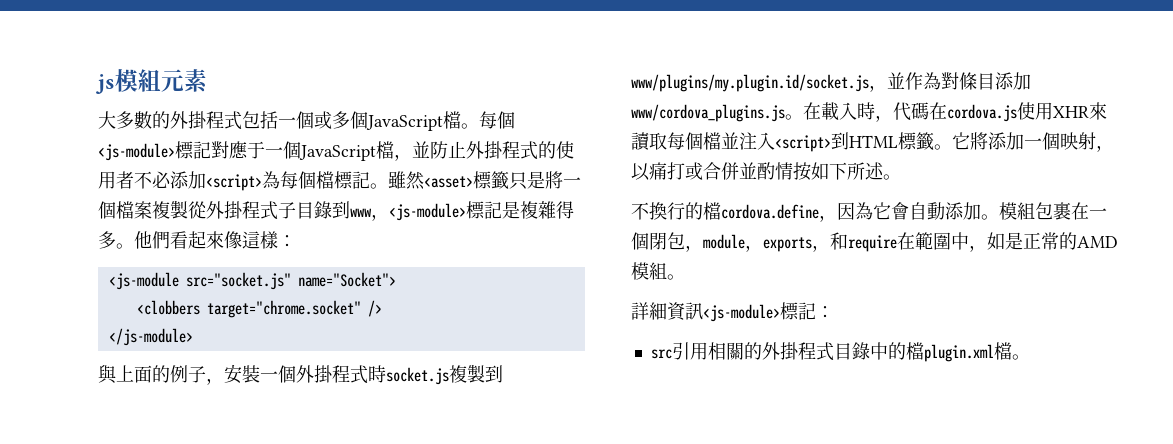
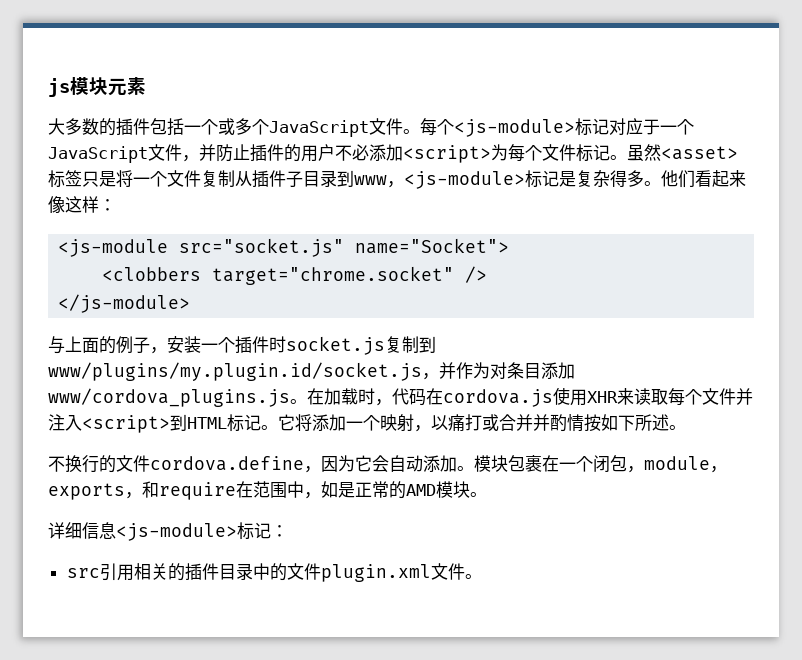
[138,69,161,92] 組 -> [89,77,108,95] 块
[134,111,515,131] [98,141,574,161] [98,171,581,191] [98,200,574,221] [98,231,278,249] 數的外掛程式包括一個或多個JavaScript檔。每個<js-module>標記對應于一個JavaScript檔，並防止外掛程式的使用者不必添加<script>為每個檔標記。雖然<asset>標籤只是將一個檔案複製從外掛程式子目錄到www，<js-module>標記是複雜得多。他們看起來像這樣 -> [82,118,694,137] [48,144,738,163] [48,170,746,189] [48,196,99,213] 数的插件包括一个或多个JavaScript文件。每个<js-module>标记对应于一个JavaScript文件，并防止插件的用户不必添加<script>为每个文件标记。虽然<asset>标签只是将一个文件复制从插件子目录到www，<js-module>标记是复杂得多。他们看起来像这样
[98,364,117,384] 與 -> [48,336,65,354] 与
[242,364,503,385] [631,72,977,92] 裝一個外掛程式時socket.js複製到www/plugins/my.plugin.id/socket.js，並作為對條 -> [184,336,436,355] [48,362,524,381] 装一个插件时socket.js复制到www/plugins/my.plugin.id/socket.js，并作为对条
[821,102,929,122] 載入時，代碼 -> [324,388,426,406] 加载时，代码
[1089,102,1107,120] [631,132,1060,152] 來讀取每個檔並注入<script>到HTML標籤。它將添加一個 -> [617,388,753,405] [48,414,380,433] 来读取每个文件并注入<script>到HTML标记。它将添加一个
[721,162,757,180] 併並 -> [516,414,550,431] 并并
[649,202,945,222] 換行的檔cordova.define，因為它會自動 -> [65,455,423,473] 换行的文件cordova.define，因为它会自动
[1017,202,1035,220] 組 -> [491,455,508,472] 块
[631,232,667,250] 個閉 -> [576,455,610,473] 个闭
[915,232,951,250] 範圍 -> [253,481,287,498] 范围
[649,262,685,280] [631,302,816,322] 組。 // 詳細資訊<js-module>標記 -> [453,481,487,498] [48,522,271,541] 块。 // 详细信息<js-module>标记
[725,342,1012,362] 關的外掛程式目錄中的檔plugin.xml檔 -> [150,563,465,582] 关的插件目录中的文件plugin.xml文件

